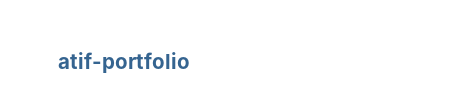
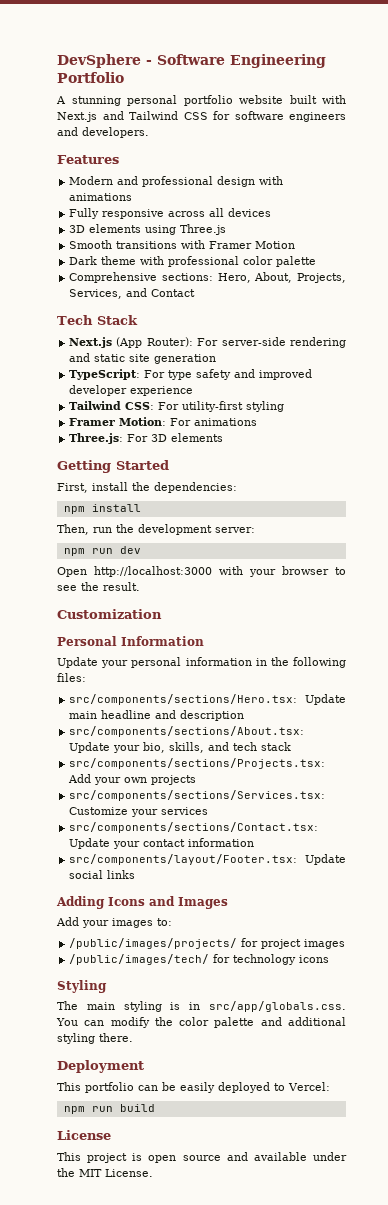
[58,52,190,73] atif-portfolio -> [57,54,326,68] [57,72,124,83] [56,95,346,106] [57,111,346,122] [57,127,149,138] [57,155,119,164] [69,176,284,187] [69,193,133,201] [69,208,272,219] [69,224,227,235] [69,240,296,249] [69,256,317,267] [69,272,346,283] [69,288,196,299] [57,315,138,325] [69,337,346,348] [69,353,217,364] [69,369,313,380] [69,385,194,396] [69,401,285,412] [69,417,258,426] [69,433,224,444] [57,460,169,473] [57,482,237,493] [63,504,141,514] [57,524,255,535] [63,546,141,556] [57,566,346,577] [57,582,140,591] [57,609,162,619] [57,636,204,646] [57,657,346,668] [57,673,86,682] [69,694,346,705] [69,710,245,721] [69,726,305,737] [69,742,292,753] [69,758,326,769] [68,774,197,785] [69,790,326,801] [69,807,209,817] [69,822,319,833] [69,838,255,849] [69,854,346,865] [69,870,136,879] [56,896,228,909] [56,917,172,928] [69,938,346,949] [69,954,330,965] [57,980,107,993] [57,1001,346,1012] [56,1017,346,1028] [57,1033,133,1044] [57,1060,144,1073] [57,1082,330,1093] [63,1104,155,1114] [57,1130,111,1140] [57,1152,347,1163] [57,1168,153,1177] DevSphere - Software Engineering Portfolio // A stunning personal portfolio website built with Next.js and Tailwind CSS for software engineers and developers. // Features // Modern and professional design with animations // Fully responsive across all devices // 3D elements using Three.js // Smooth transitions with Framer Motion // Dark theme with professional color palette // Comprehensive sections: Hero, About, Projects, Services, and Contact // Tech Stack // Next.js (App Router): For server-side rendering and static site generation // TypeScript: For type safety and improved developer experience // Tailwind CSS: For utility-first styling // Framer Motion: For animations // Three.js: For 3D elements // Getting Started // First, install the dependencies: // npm install // Then, run the development server: // npm run dev // Open http://localhost:3000 with your browser to see the result. // Customization // Personal Information // Update your personal information in the following files: // src/components/sections/Hero.tsx: Update main headline and description // src/components/sections/About.tsx: Update your bio, skills, and tech stack // src/components/sections/Projects.tsx: Add your own projects // src/components/sections/Services.tsx: Customize your services // src/components/sections/Contact.tsx: Update your contact information // src/components/layout/Footer.tsx: Update social links // Adding Icons and Images // Add your images to: // /public/images/projects/ for project images // /public/images/tech/ for technology icons // Styling // The main styling is in src/app/globals.css. You can modify the color palette and additional styling there. // Deployment // This portfolio can be easily deployed to Vercel: // npm run build // License // This project is open source and available under the MIT License.

